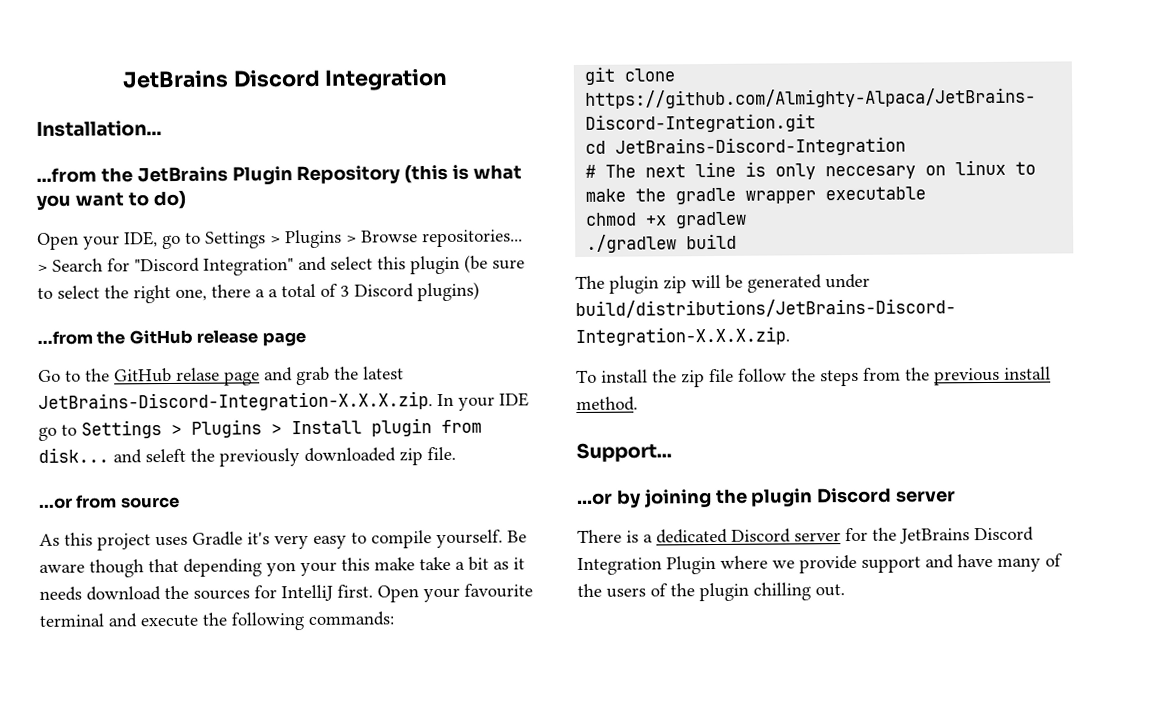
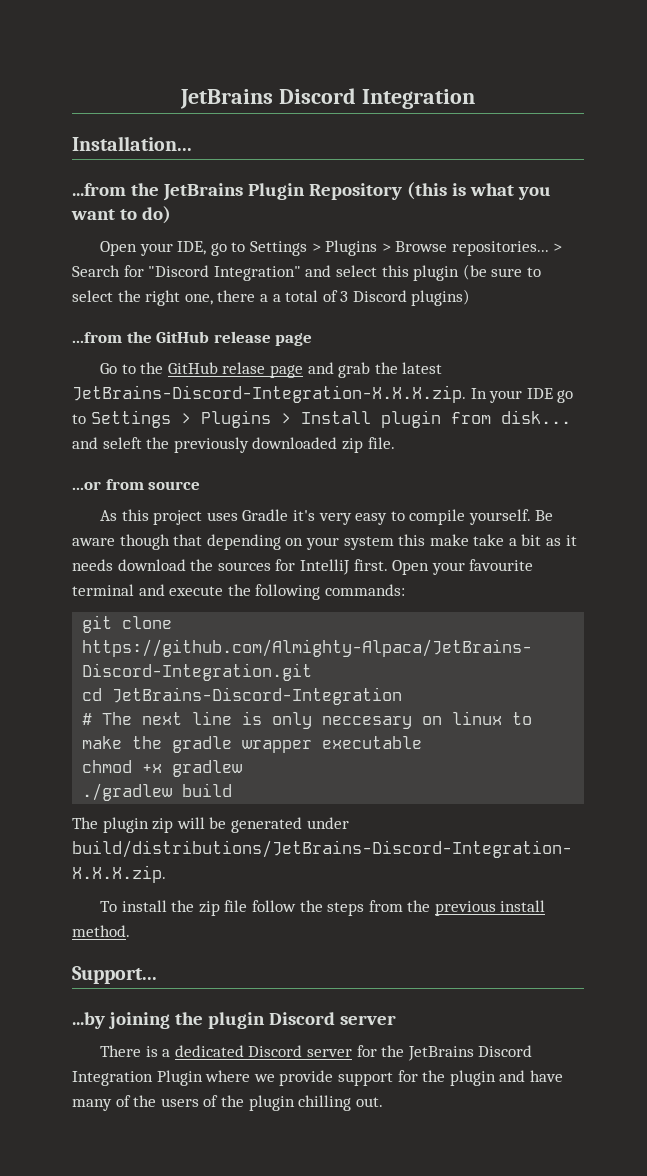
[266,561,337,577] yon your -> [285,536,394,550] on your system
[577,489,642,508] ...or by -> [72,1012,105,1029] ...by
(921, 564) none -> [397,1070,496,1086] for the plugin

